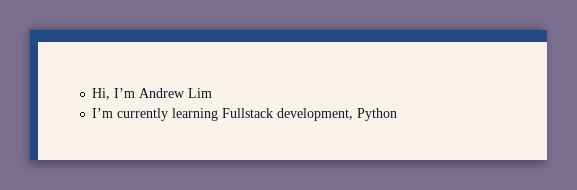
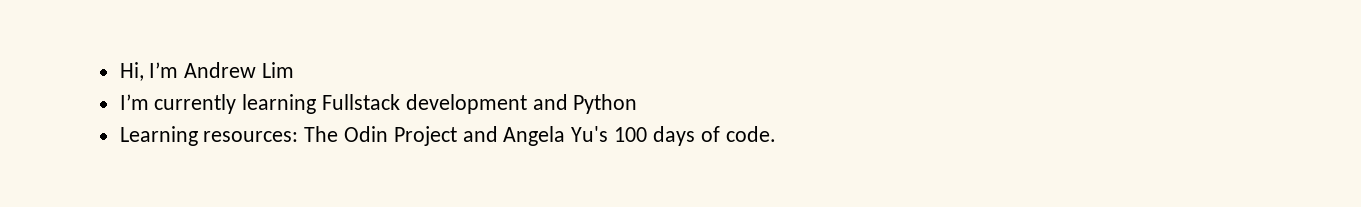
[277,108,354,121] development, -> [405,94,568,114] development and
(398, 114) none -> [119,126,776,146] // Learning resources: The Odin Project and Angela Yu's 100 days of code.

